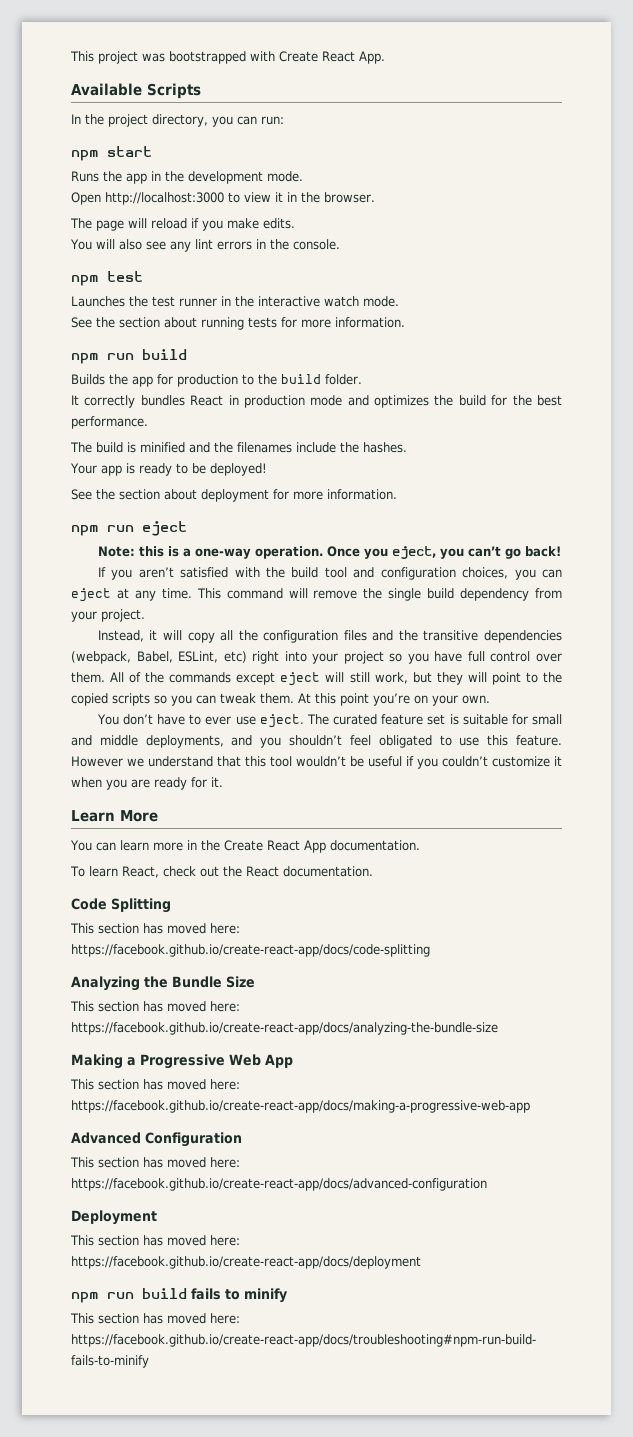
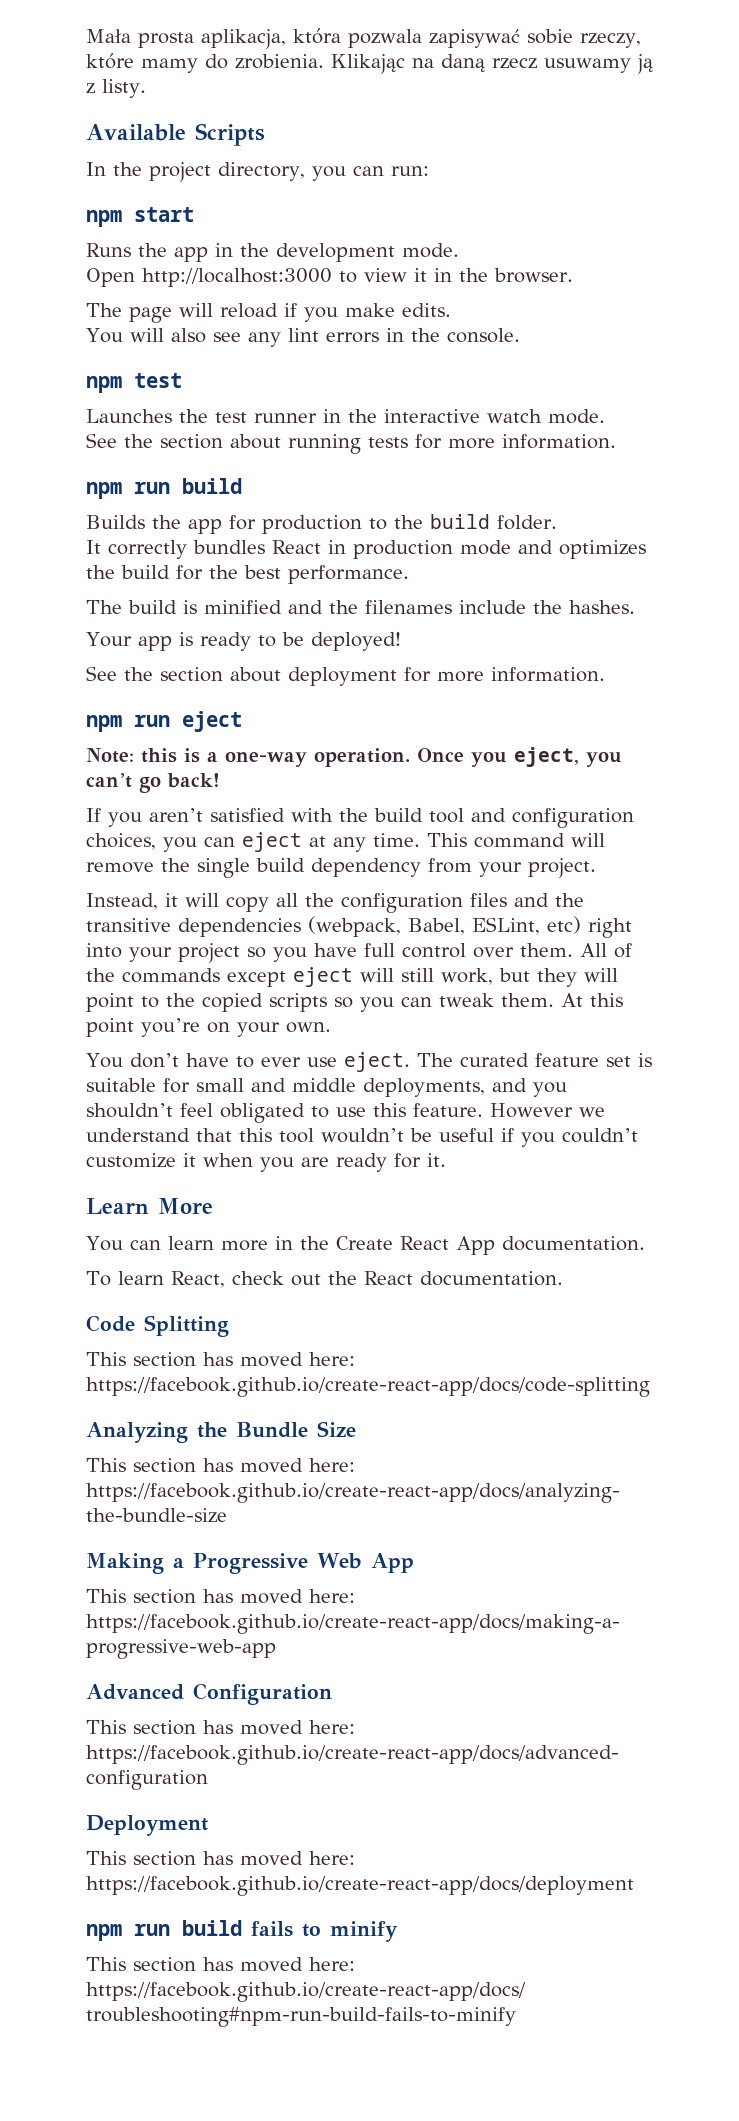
[70,51,385,64] This project was bootstrapped with Create React App. -> [86,28,641,49] [86,53,654,74] [86,79,146,98] Mała prosta aplikacja, która pozwala zapisywać sobie rzeczy, które mamy do zrobienia. Klikając na daną rzecz usuwamy ją z listy.

